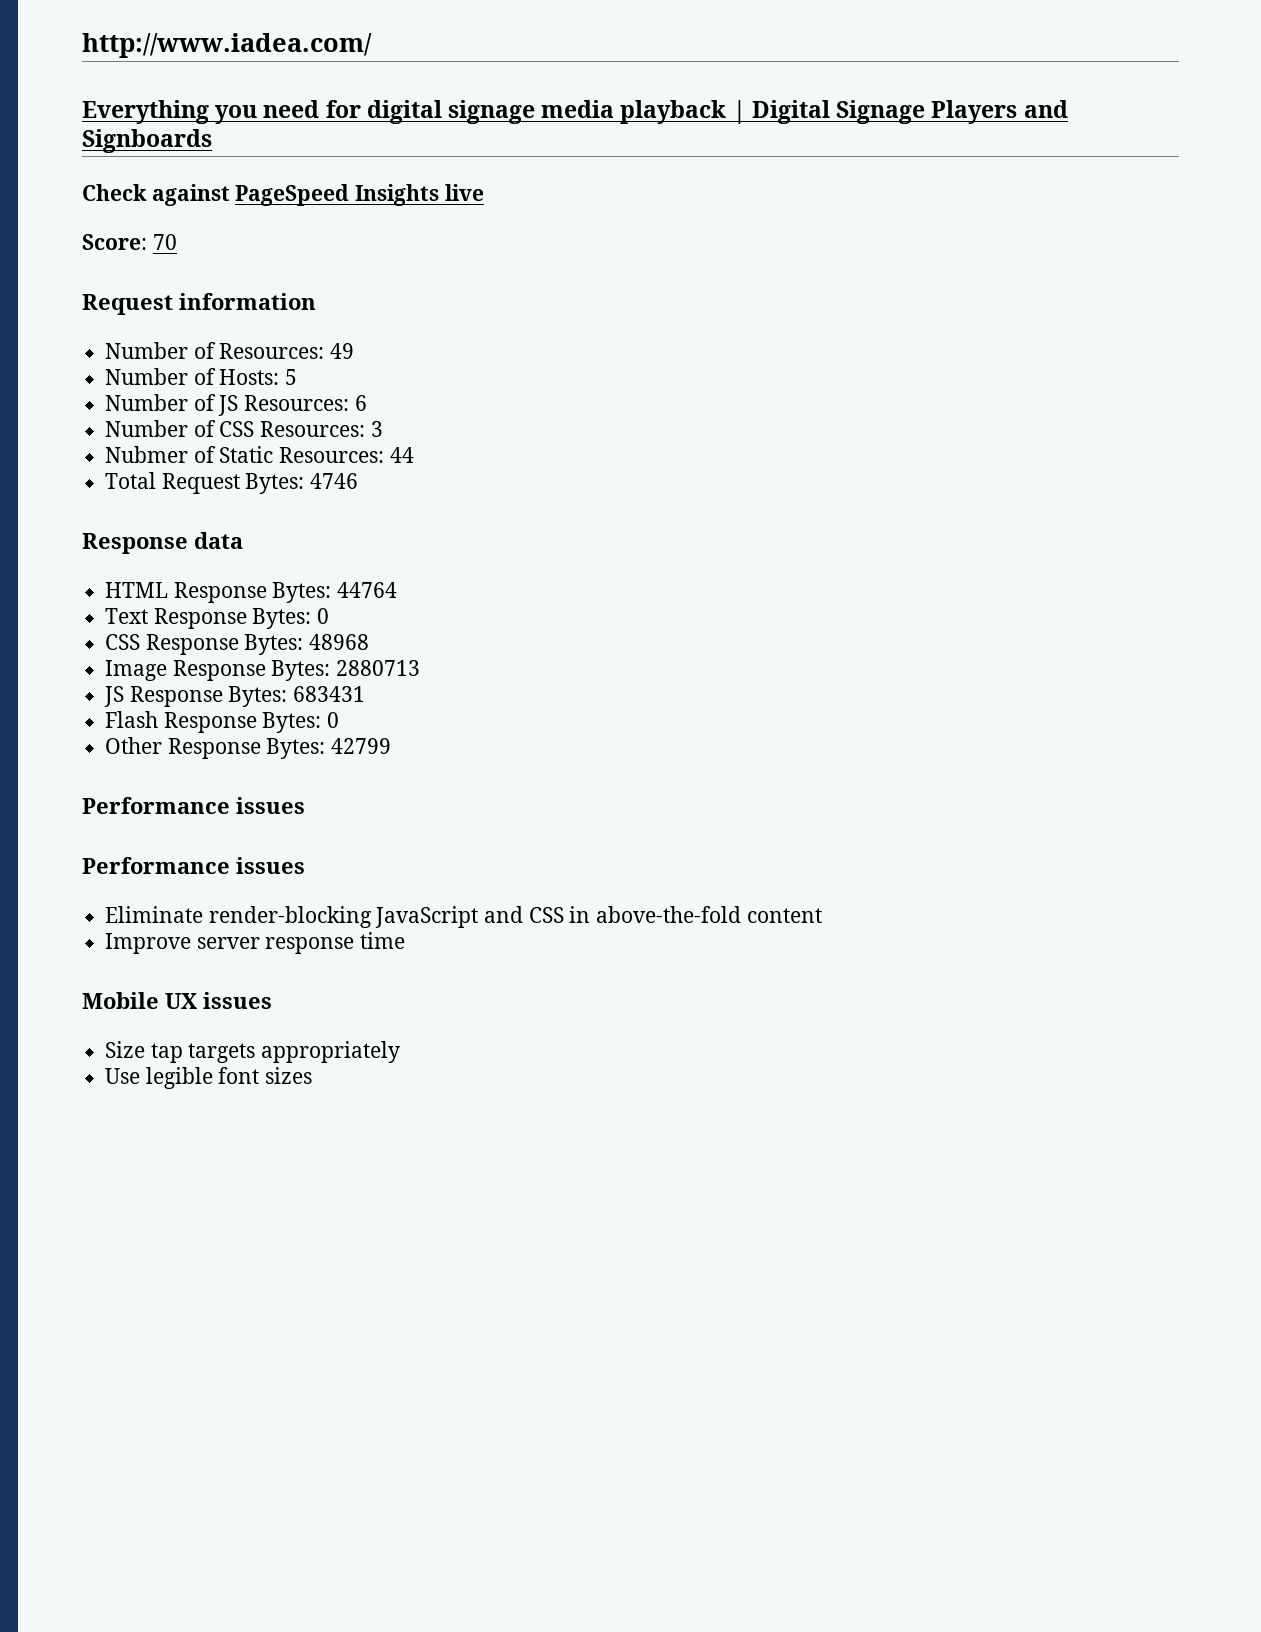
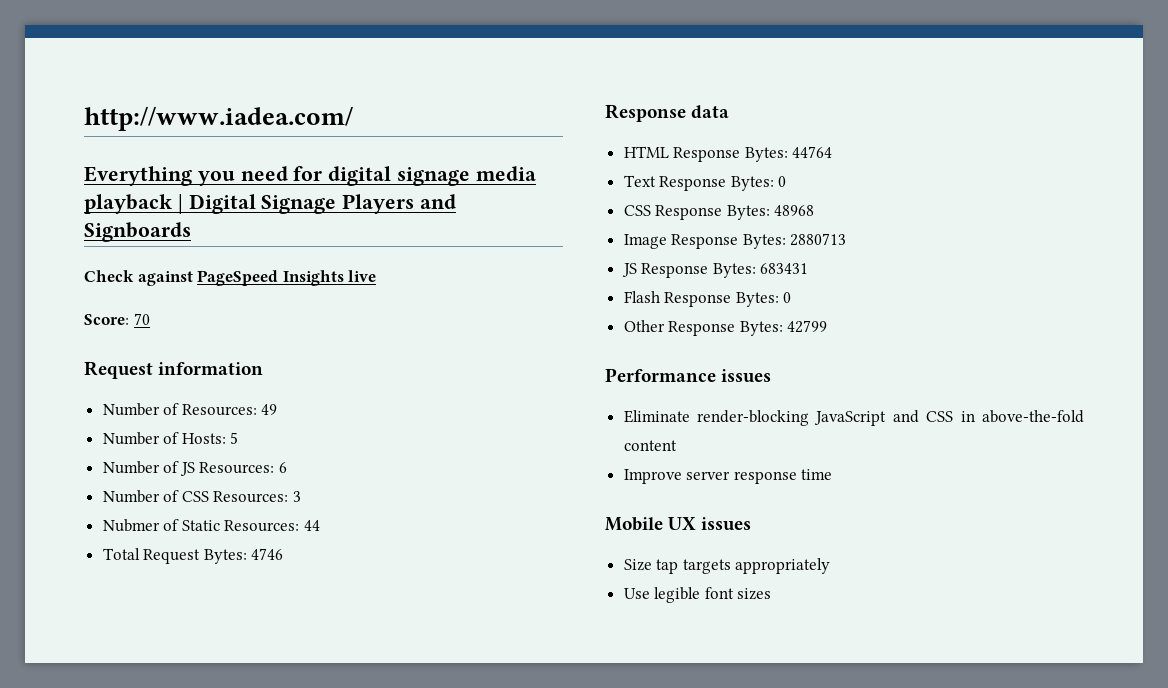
[82,857,305,874] // Performance issues -> (772, 376) none

